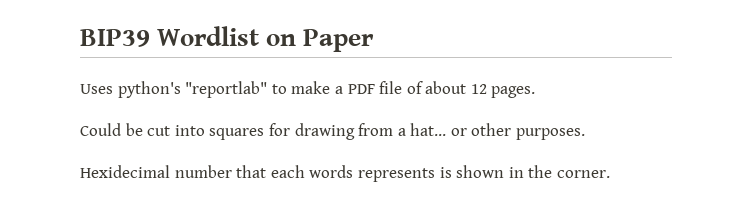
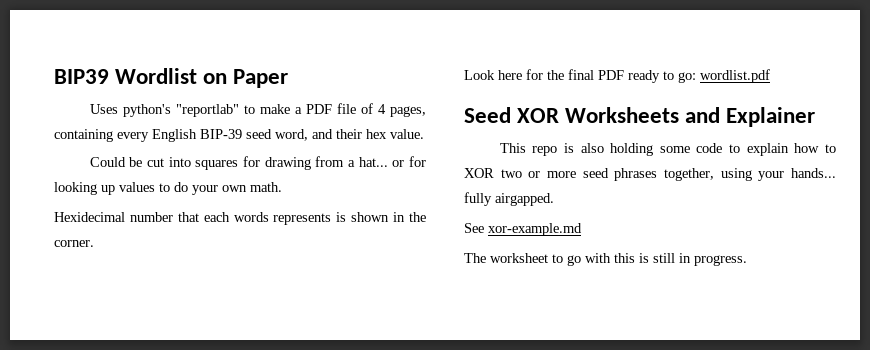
[425,81,536,98] about 12 pages. -> [377,104,426,117] [54,129,424,142] 4 pages, containing every English BIP-39 seed word, and their hex value.
[471,123,586,140] other purposes. -> [409,156,427,167] [54,182,282,195] for looking up values to do your own math.
(610, 174) none -> [464,69,770,83] [464,107,816,127] [499,143,836,156] [464,168,836,181] [464,192,554,206] [464,223,582,236] [464,253,747,266] // Look here for the final PDF ready to go: wordlist.pdf // Seed XOR Worksheets and Explainer // This repo is also holding some code to explain how to XOR two or more seed phrases together, using your hands... fully airgapped. // See xor-example.md // The worksheet to go with this is still in progress.

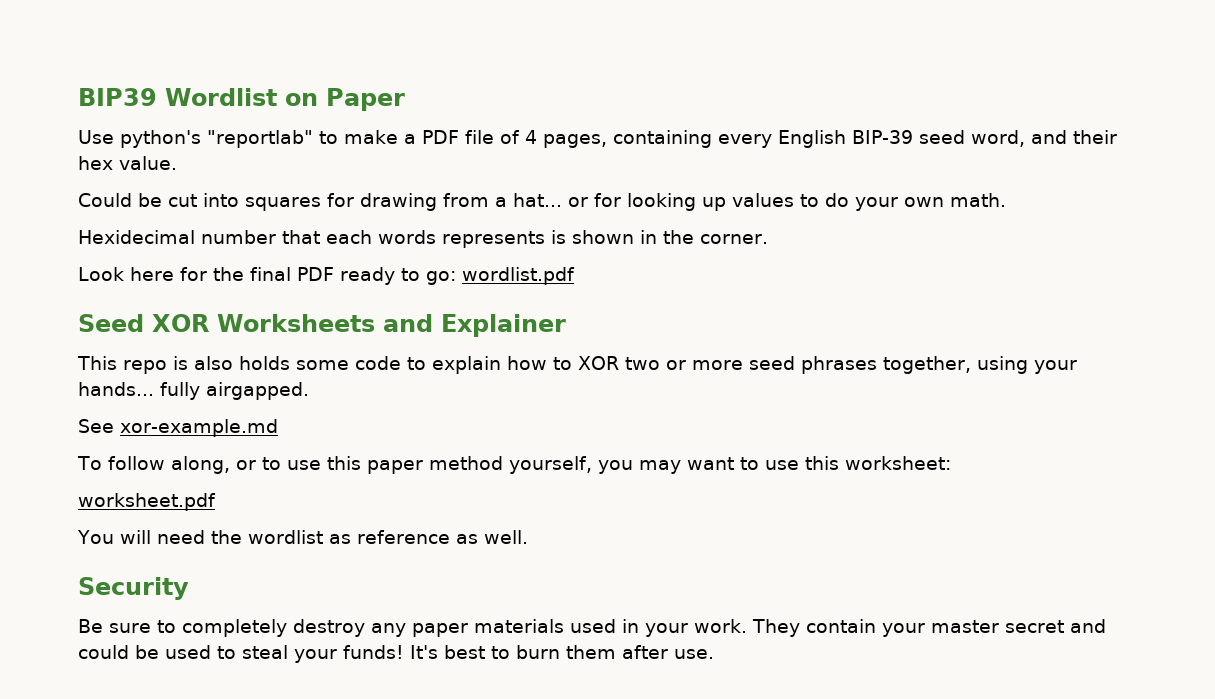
[89,104,118,114] Uses -> [78,130,114,144] Use
[610,143,654,156] holding -> [239,356,290,370] holds
[464,253,747,266] The worksheet to go with this is still in progress. -> [77,456,951,474] [78,493,216,511] [77,530,528,544] [78,577,189,600] [78,619,1106,637] [78,645,714,663] To follow along, or to use this paper method yourself, you may want to use this worksheet: // worksheet.pdf // You will need the wordlist as reference as well. // Security // Be sure to completely destroy any paper materials used in your work. They contain your master secret and could be used to steal your funds! It's best to burn them after use.

